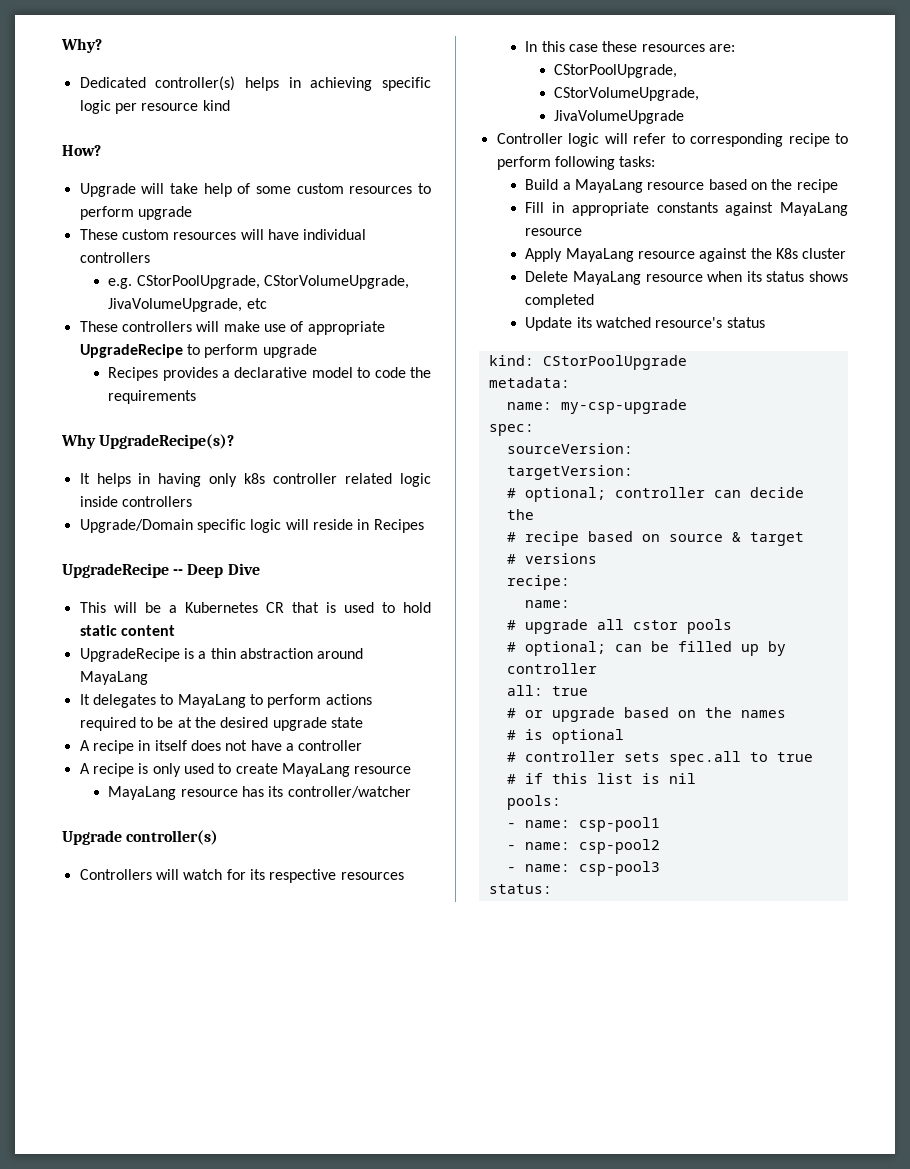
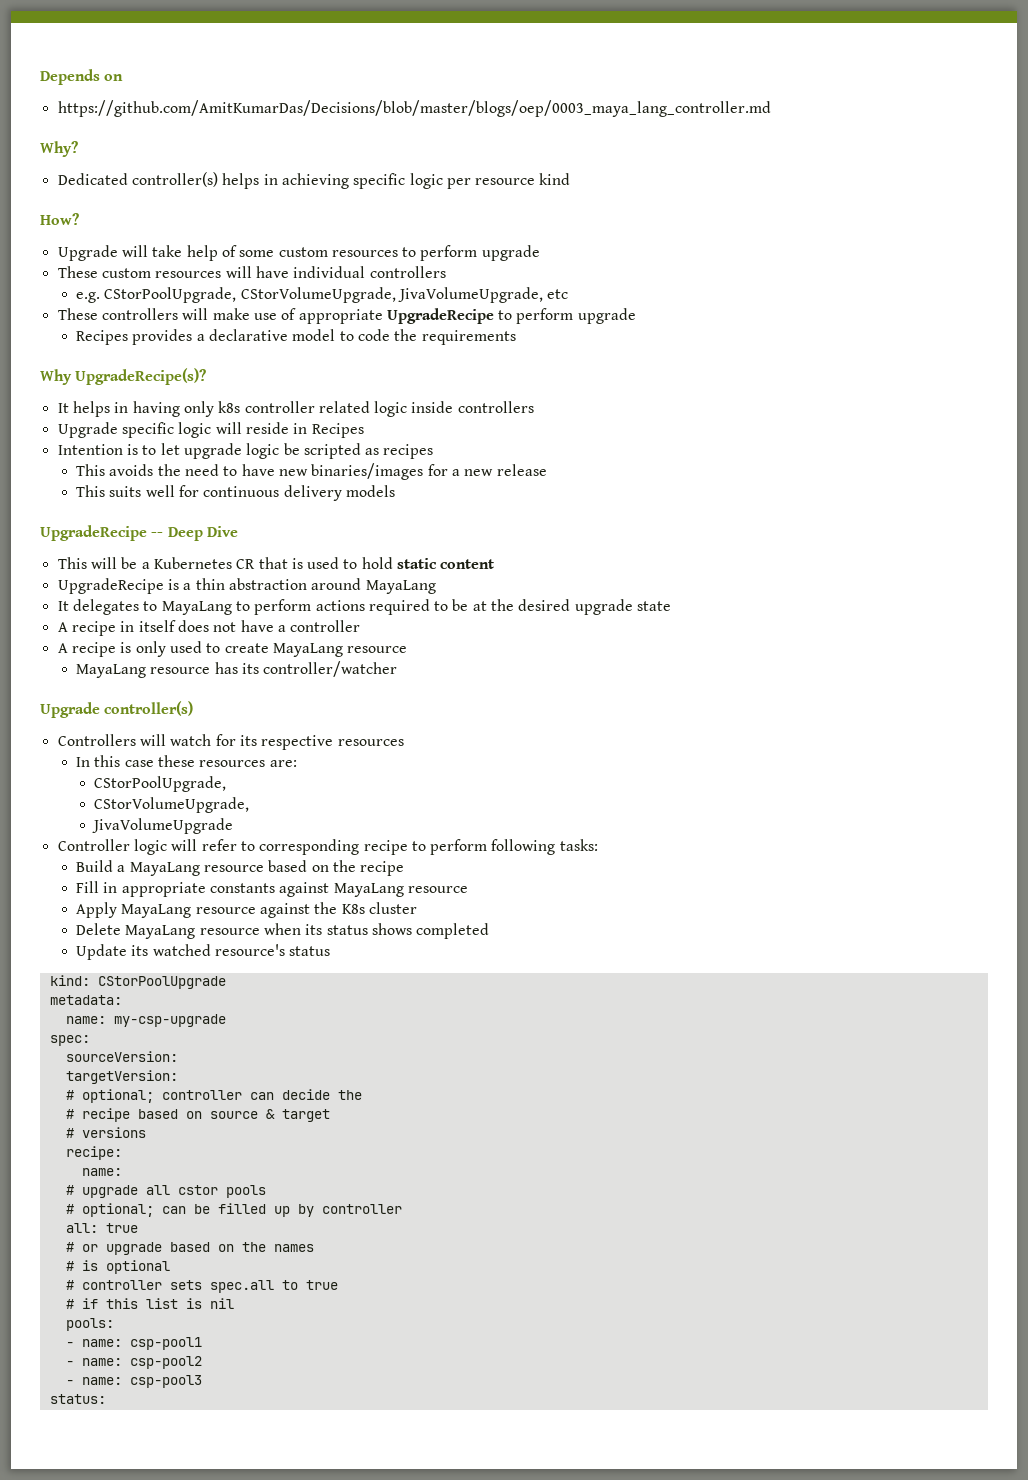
(61, 45) none -> [40,69,124,85] [57,100,771,117] Depends on // https://github.com/AmitKumarDas/Decisions/blob/master/blogs/oep/0003_maya_lang_controller.md //
[79,519,193,533] Upgrade/Domain -> [57,422,118,438] Upgrade
(424, 526) none -> [57,443,434,459] [75,463,547,480] [75,485,395,501] // Intention is to let upgrade logic be scripted as recipes // This avoids the need to have new binaries/images for a new release // This suits well for continuous delivery models

